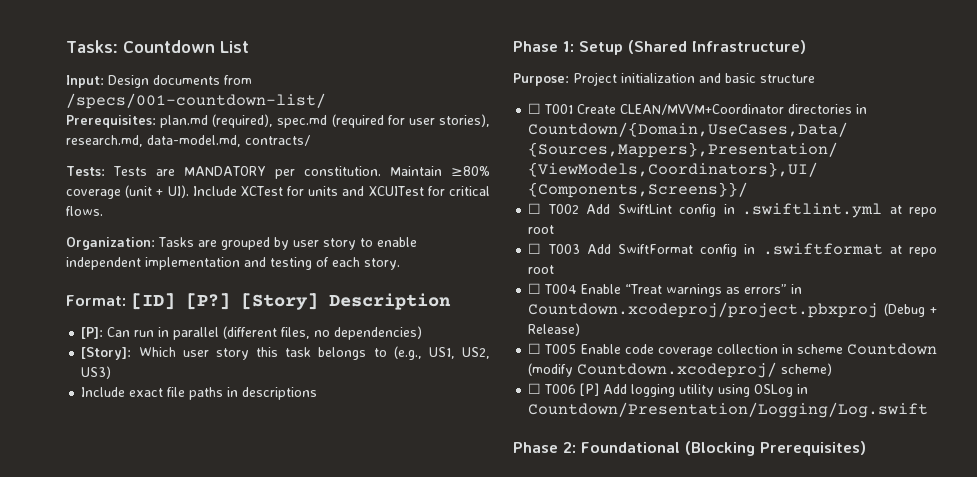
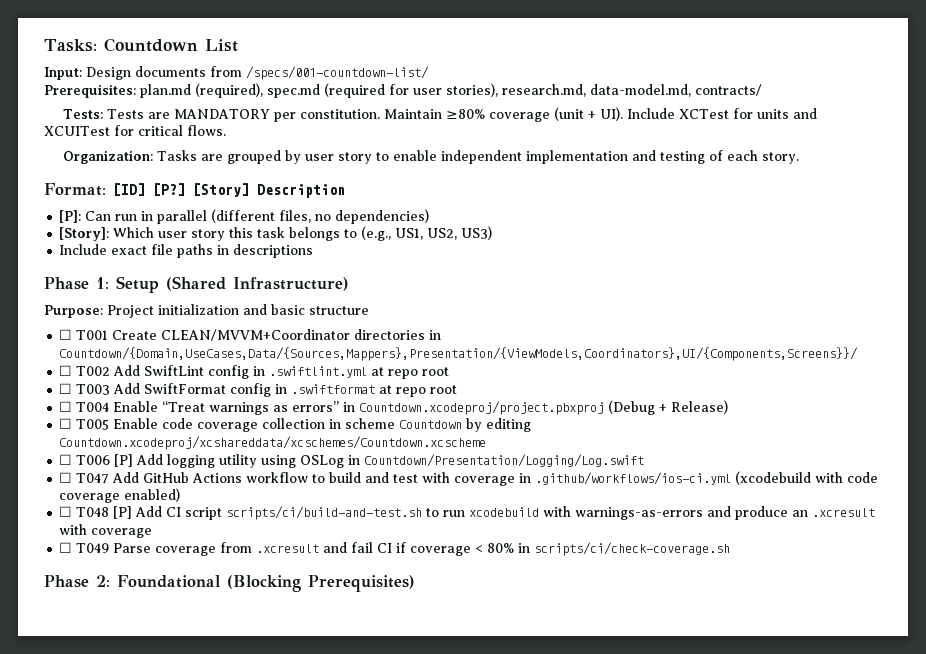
[528,362,833,378] (modify Countdown.xcodeproj/ scheme) -> [466,418,532,432] [59,436,487,450] by editing Countdown.xcodeproj/xcshareddata/xcschemes/Countdown.xcscheme
(929, 410) none -> [59,471,879,486] [59,488,181,503] [59,506,876,520] [59,524,153,538] [59,542,731,556] // ☐ T047 Add GitHub Actions workflow to build and test with coverage in .github/workflows/ios-ci.yml (xcodebuild with code coverage enabled) // ☐ T048 [P] Add CI script scripts/ci/build-and-test.sh to run xcodebuild with warnings-as-errors and produce an .xcresult with coverage // ☐ T049 Parse coverage from .xcresult and fail CI if coverage < 80% in scripts/ci/check-coverage.sh

